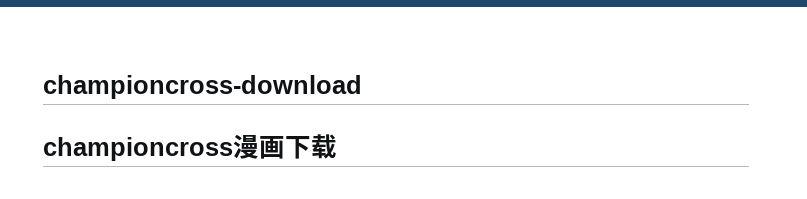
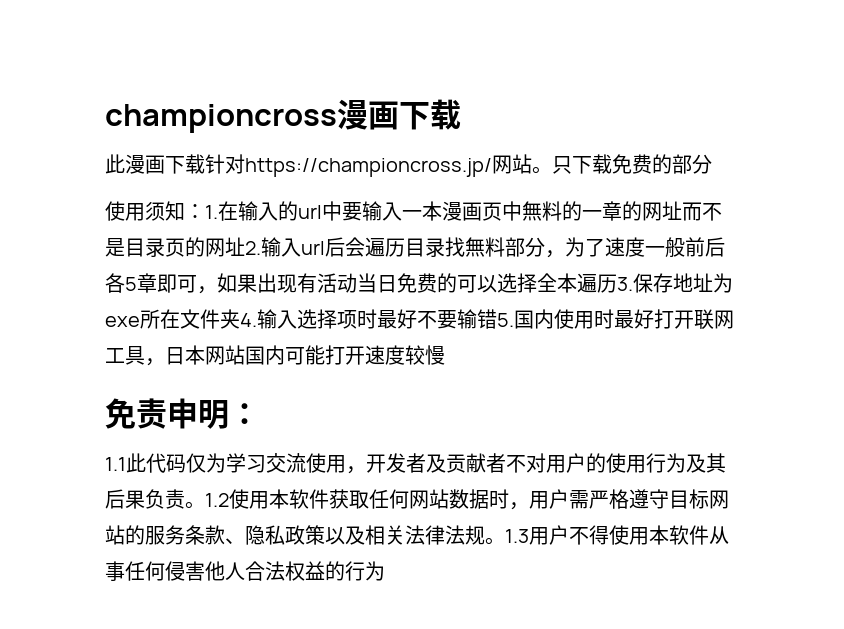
[43,75,362,99] championcross-download // -> (105, 118) none
(337, 146) none -> [105,154,712,177] [105,201,722,221] [105,237,725,258] [105,273,733,294] [105,309,734,330] [105,345,445,366] [105,398,260,429] [105,453,726,474] [105,489,729,510] [105,525,729,545] [105,561,385,581] // 此漫画下载针对https://championcross.jp/网站。只下载免费的部分 // 使用须知：1.在输入的url中要输入一本漫画页中無料的一章的网址而不是目录页的网址2.输入url后会遍历目录找無料部分，为了速度一般前后各5章即可，如果出现有活动当日免费的可以选择全本遍历3.保存地址为exe所在文件夹4.输入选择项时最好不要输错5.国内使用时最好打开联网工具，日本网站国内可能打开速度较慢 // 免责申明： // 1.1此代码仅为学习交流使用，开发者及贡献者不对用户的使用行为及其后果负责。1.2使用本软件获取任何网站数据时，用户需严格遵守目标网站的服务条款、隐私政策以及相关法律法规。1.3用户不得使用本软件从事任何侵害他人合法权益的行为

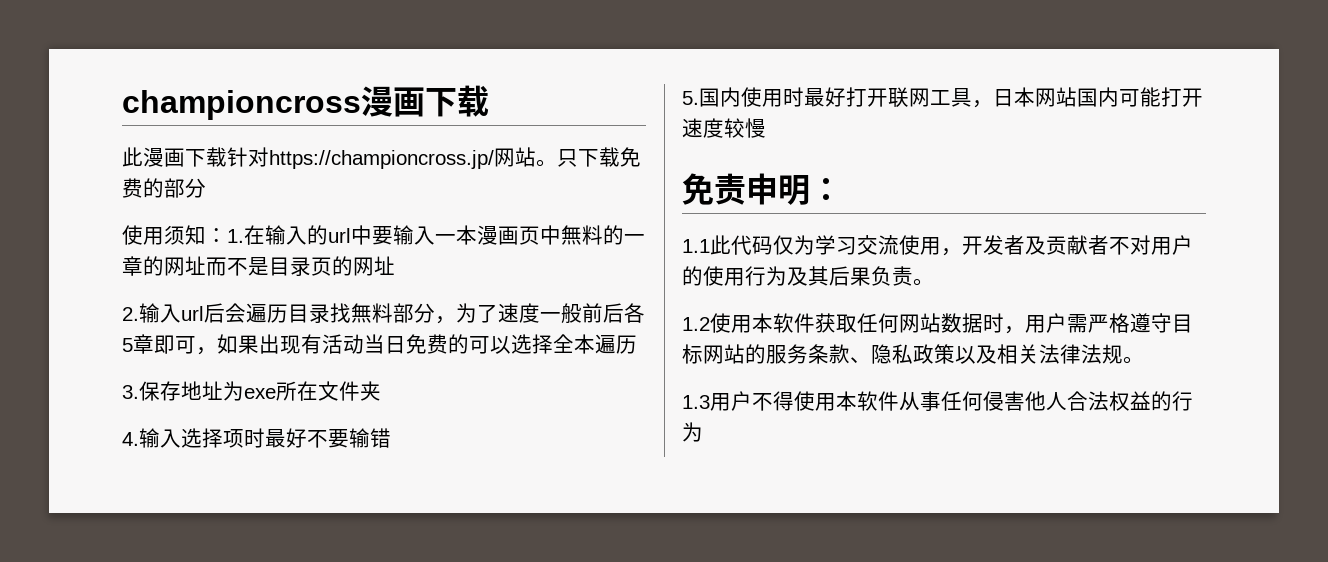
(245, 246) none -> (395, 265) //
(617, 283) none -> (637, 344) //
(240, 319) none -> (381, 391) //
(497, 319) none -> (391, 438) //
(205, 505) none -> (934, 282) //
(505, 541) none -> (1144, 360) //

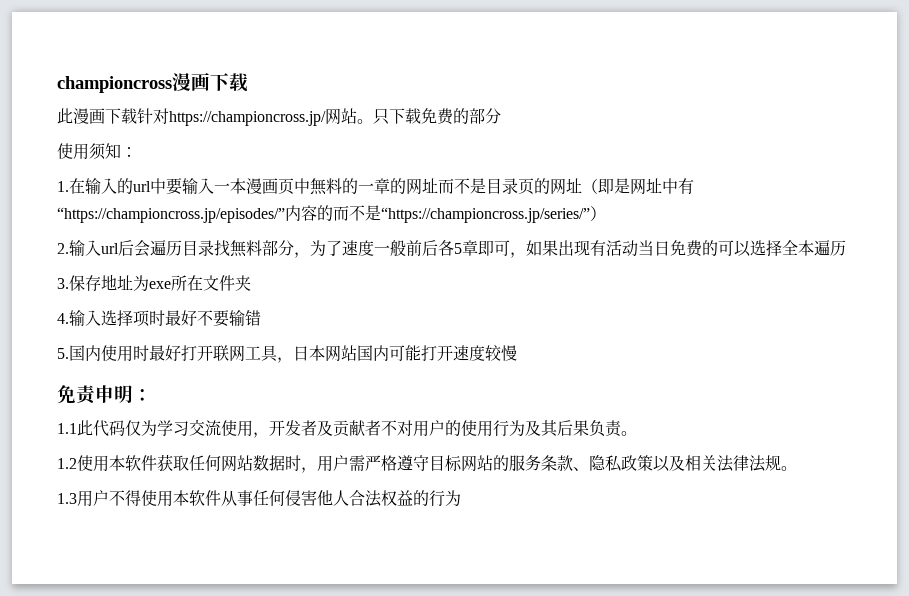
(227, 235) none -> (137, 152) //
(395, 265) none -> [582,178,694,195] [57,205,606,223] （即是网址中有“https://championcross.jp/episodes/”内容的而不是“https://championcross.jp/series/”）

